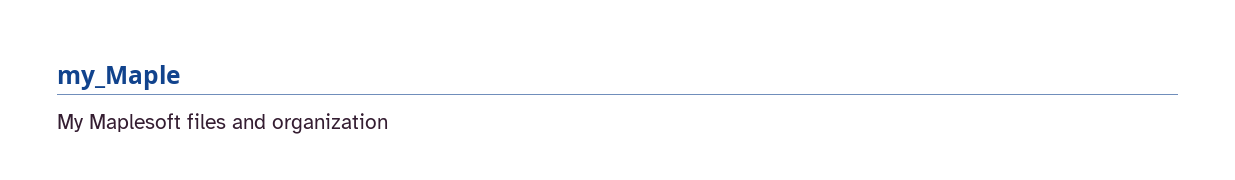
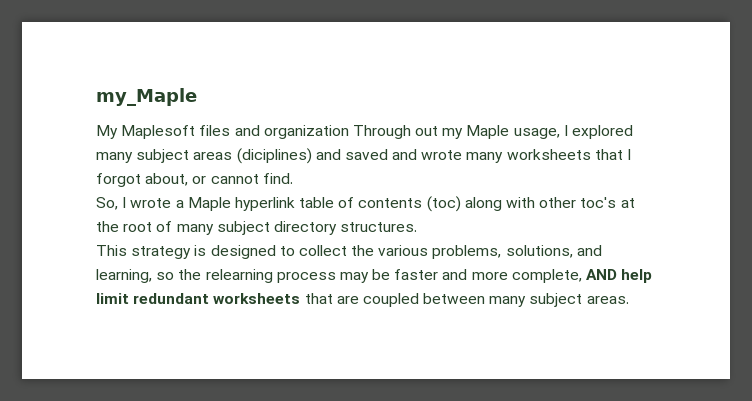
(388, 123) none -> [352,125,634,139] [96,148,632,164] [96,173,293,187] [96,196,635,212] [96,221,418,235] [96,245,602,259] [96,269,653,283] [96,293,629,307] Through out my Maple usage, I explored many subject areas (diciplines) and saved and wrote many worksheets that I forgot about, or cannot find. // So, I wrote a Maple hyperlink table of contents (toc) along with other toc's at the root of many subject directory structures. // This strategy is designed to collect the various problems, solutions, and learning, so the relearning process may be faster and more complete, AND help limit redundant worksheets that are coupled between many subject areas.

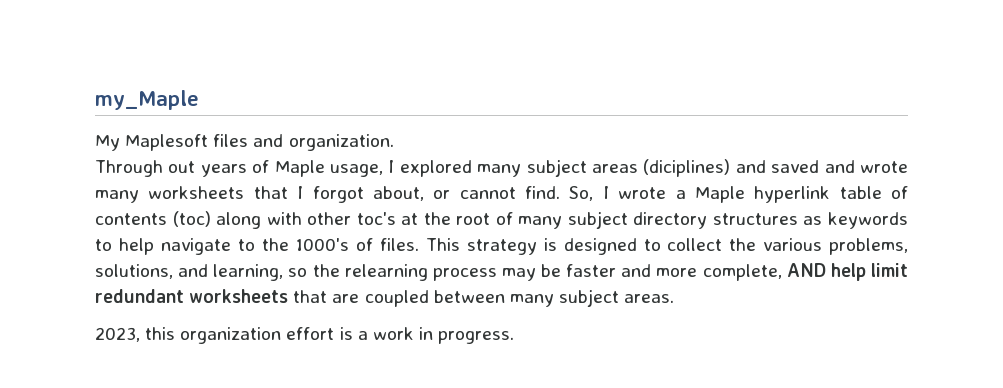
[263,125,349,139] organization -> [288,134,394,151] organization. //
[442,128,464,139] my -> [200,160,270,177] years of
(293, 178) // -> (560, 192) none
[340,222,418,232] structures. // -> [712,212,908,229] [95,238,420,255] structures as keywords to help navigate to the 1000's of files.
(629, 300) none -> [95,327,515,344] // 2023, this organization effort is a work in progress.

